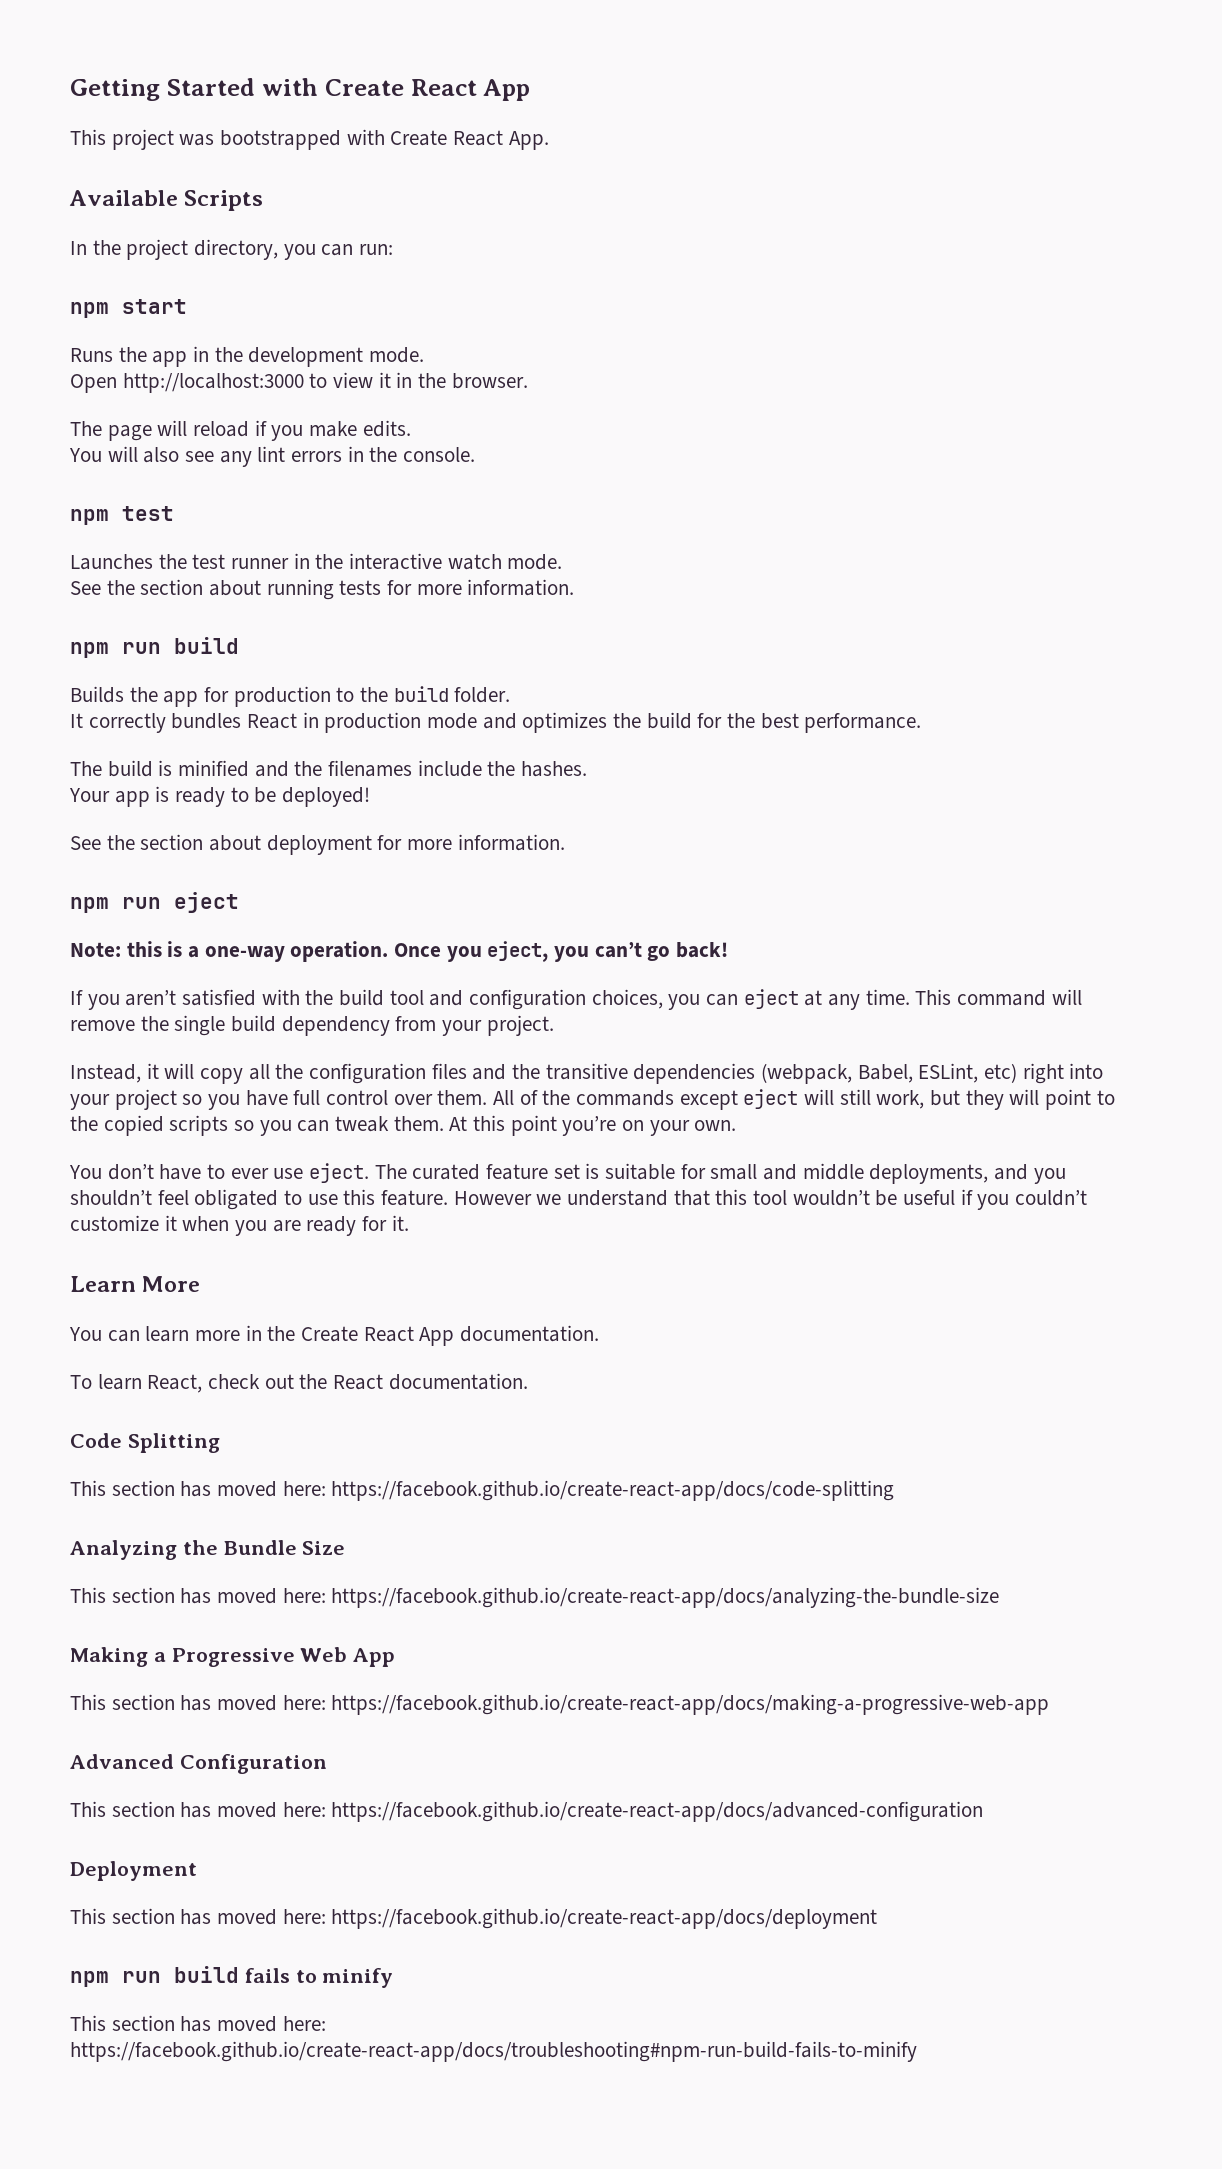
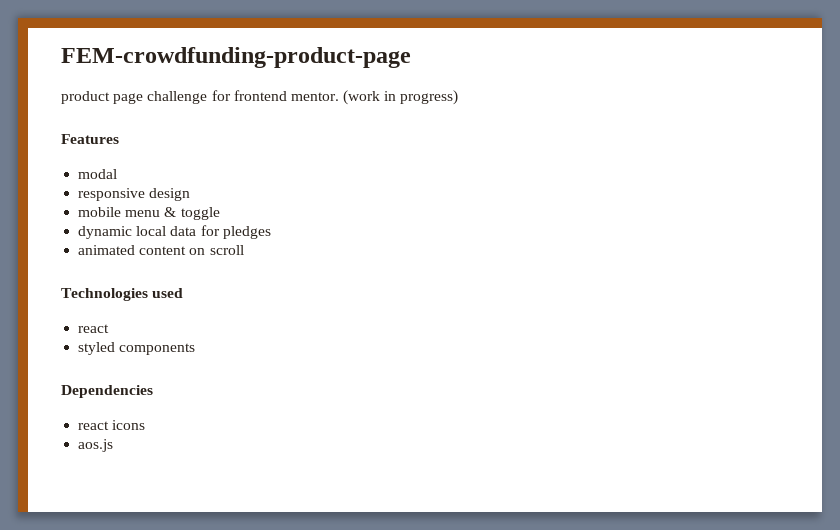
[70,78,531,101] [70,129,549,150] [69,190,264,211] [70,239,394,260] [70,299,187,318] [70,346,425,367] [70,372,528,393] [70,420,411,441] [69,446,476,467] [70,506,174,525] [70,553,563,570] [70,579,575,600] [70,637,239,658] [70,686,511,707] [70,712,922,733] [70,760,588,777] [69,786,371,807] [70,834,565,855] [70,892,239,913] [70,941,729,962] [70,989,1082,1010] [70,1015,554,1036] [70,1063,1104,1084] [70,1089,1115,1110] [70,1115,737,1136] [69,1163,1066,1184] [70,1189,1088,1210] [70,1215,409,1236] [70,1276,201,1292] [69,1325,600,1346] [70,1373,528,1393] [70,1433,220,1453] [70,1480,895,1501] [70,1540,346,1560] [70,1587,1000,1608] [70,1647,396,1667] [70,1694,1050,1715] [70,1754,327,1774] [70,1801,984,1822] [70,1861,197,1881] [70,1908,878,1929] [70,1966,394,1988] [70,2015,326,2032] [70,2041,917,2062] Getting Started with Create React App // This project was bootstrapped with Create React App. // Available Scripts // In the project directory, you can run: // npm start // Runs the app in the development mode. // Open http://localhost:3000 to view it in the browser. // The page will reload if you make edits. // You will also see any lint errors in the console. // npm test // Launches the test runner in the interactive watch mode. // See the section about running tests for more information. // npm run build // Builds the app for production to the build folder. // It correctly bundles React in production mode and optimizes the build for the best performance. // The build is minified and the filenames include the hashes. // Your app is ready to be deployed! // See the section about deployment for more information. // npm run eject // Note: this is a one-way operation. Once you eject, you can’t go back! // If you aren’t satisfied with the build tool and configuration choices, you can eject at any time. This command will remove the single build dependency from your project. // Instead, it will copy all the configuration files and the transitive dependencies (webpack, Babel, ESLint, etc) right into your project so you have full control over them. All of the commands except eject will still work, but they will point to the copied scripts so you can tweak them. At this point you’re on your own. // You don’t have to ever use eject. The curated feature set is suitable for small and middle deployments, and you shouldn’t feel obligated to use this feature. However we understand that this tool wouldn’t be useful if you couldn’t customize it when you are ready for it. // Learn More // You can learn more in the Create React App documentation. // To learn React, check out the React documentation. // Code Splitting // This section has moved here: https://facebook.github.io/create-react-app/docs/code-splitting // Analyzing the Bundle Size // This section has moved here: https://facebook.github.io/create-react-app/docs/analyzing-the-bundle-size // Making a Progressive Web App // This section has moved here: https://facebook.github.io/create-react-app/docs/making-a-progressive-web-app // Advanced Configuration // This section has moved here: https://facebook.github.io/create-react-app/docs/advanced-configuration // Deployment // This section has moved here: https://facebook.github.io/create-react-app/docs/deployment // npm run build fails to minify // This section has moved here: https://facebook.github.io/create-react-app/docs/troubleshooting#npm-run-build-fails-to-minify -> [61,47,411,68] [61,90,459,105] [61,134,119,144] [78,169,118,179] [78,188,191,201] [78,207,220,220] [78,225,271,239] [78,245,244,255] [61,288,184,301] [78,324,110,333] [78,342,196,355] [61,385,153,398] [78,420,146,430] [78,439,114,452] FEM-crowdfunding-product-page // product page challenge for frontend mentor. (work in progress) // Features // modal // responsive design // mobile menu & toggle // dynamic local data for pledges // animated content on scroll // Technologies used // react // styled components // Dependencies // react icons // aos.js

